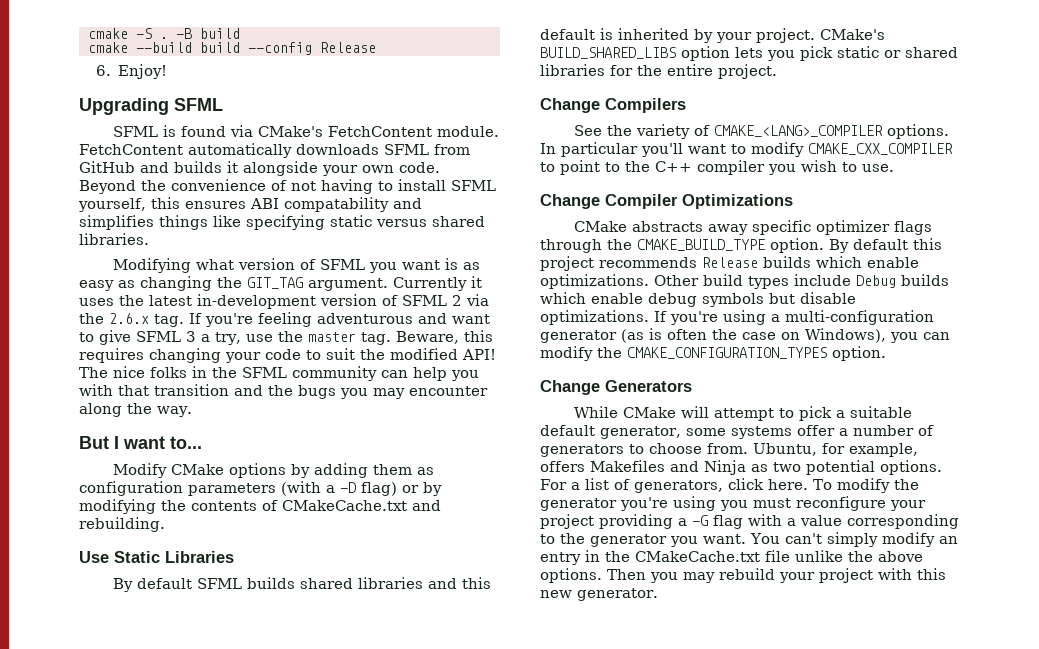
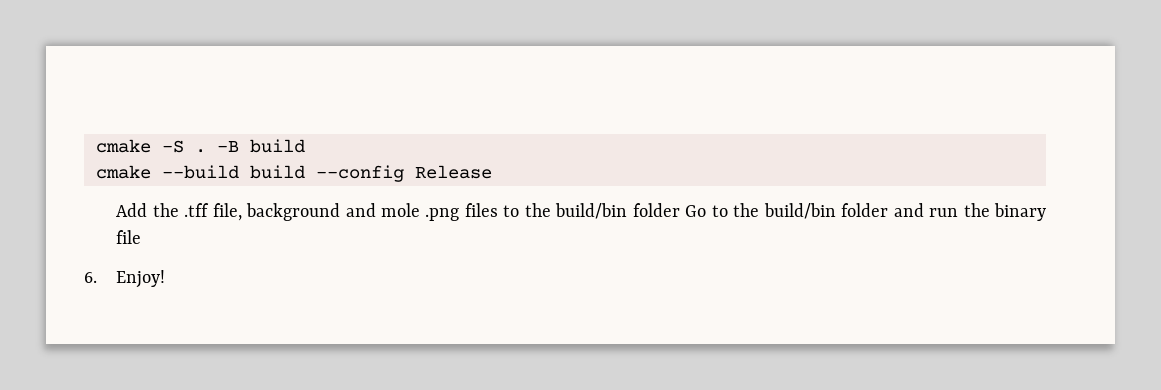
[96,64,168,79] [79,98,223,115] [112,125,499,137] [79,143,470,158] [79,161,440,176] [79,179,496,194] [78,197,422,212] [79,215,485,230] [79,233,149,245] [112,258,480,273] [79,276,482,291] [79,294,489,309] [79,312,490,327] [79,330,493,345] [79,348,496,363] [79,366,479,381] [79,384,488,399] [79,403,192,417] [79,436,202,449] [112,463,434,478] [79,481,442,496] [79,499,441,514] [79,517,165,532] [79,551,234,563] [112,577,491,592] [540,28,885,43] [540,46,958,61] [540,64,777,79] [540,98,686,113] [573,124,949,139] [540,142,953,157] [540,160,894,175] [540,194,793,209] [573,220,932,235] [540,238,942,253] [540,256,919,271] [540,274,949,289] [540,292,856,307] [540,310,934,325] [540,328,950,343] [540,346,886,361] [540,380,692,395] [573,406,912,421] [540,425,934,439] [540,443,918,457] [540,460,942,475] [540,478,919,493] [540,496,926,511] [540,514,959,529] [540,532,958,547] [540,550,923,565] [540,568,946,583] [540,588,658,601] 6. Enjoy! // Upgrading SFML // SFML is found via CMake's FetchContent module. FetchContent automatically downloads SFML from GitHub and builds it alongside your own code. Beyond the convenience of not having to install SFML yourself, this ensures ABI compatability and simplifies things like specifying static versus shared libraries. // Modifying what version of SFML you want is as easy as changing the GIT_TAG argument. Currently it uses the latest in-development version of SFML 2 via the 2.6.x tag. If you're feeling adventurous and want to give SFML 3 a try, use the master tag. Beware, this requires changing your code to suit the modified API! The nice folks in the SFML community can help you with that transition and the bugs you may encounter along the way. // But I want to... // Modify CMake options by adding them as configuration parameters (with a -D flag) or by modifying the contents of CMakeCache.txt and rebuilding. // Use Static Libraries // By default SFML builds shared libraries and this default is inherited by your project. CMake's BUILD_SHARED_LIBS option lets you pick static or shared libraries for the entire project. // Change Compilers // See the variety of CMAKE_<LANG>_COMPILER options. In particular you'll want to modify CMAKE_CXX_COMPILER to point to the C++ compiler you wish to use. // Change Compiler Optimizations // CMake abstracts away specific optimizer flags through the CMAKE_BUILD_TYPE option. By default this project recommends Release builds which enable optimizations. Other build types include Debug builds which enable debug symbols but disable optimizations. If you're using a multi-configuration generator (as is often the case on Windows), you can modify the CMAKE_CONFIGURATION_TYPES option. // Change Generators // While CMake will attempt to pick a suitable default generator, some systems offer a number of generators to choose from. Ubuntu, for example, offers Makefiles and Ninja as two potential options. For a list of generators, click here. To modify the generator you're using you must reconfigure your project providing a -G flag with a value corresponding to the generator you want. You can't simply modify an entry in the CMakeCache.txt file unlike the above options. Then you may rebuild your project with this new generator. -> [116,203,1047,221] [116,230,142,244] [84,270,166,288] Add the .tff file, background and mole .png files to the build/bin folder Go to the build/bin folder and run the binary file // 6. Enjoy!

